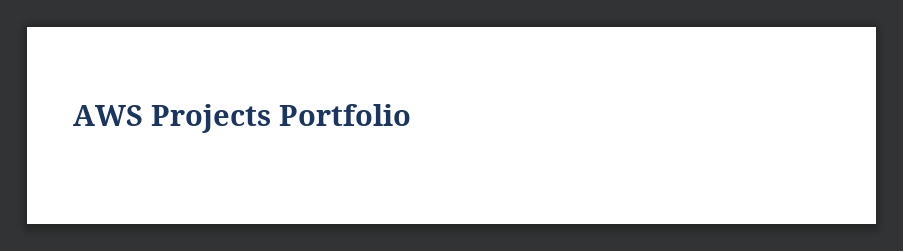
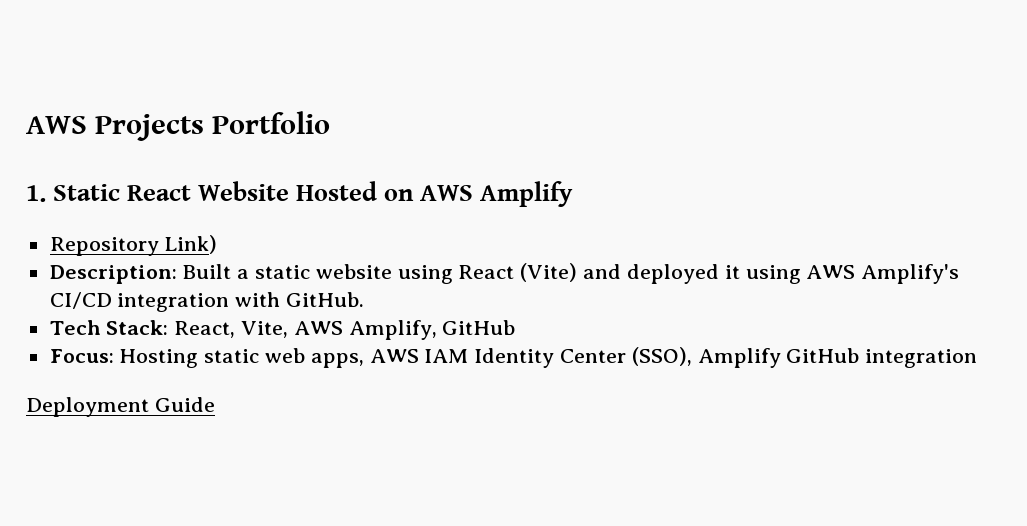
(411, 115) none -> [26,181,574,207] [49,235,218,256] [49,263,960,284] [49,292,365,312] [49,320,516,340] [49,347,978,368] [26,397,215,417] // 1. Static React Website Hosted on AWS Amplify // Repository Link) // Description: Built a static website using React (Vite) and deployed it using AWS Amplify's CI/CD integration with GitHub. // Tech Stack: React, Vite, AWS Amplify, GitHub // Focus: Hosting static web apps, AWS IAM Identity Center (SSO), Amplify GitHub integration // Deployment Guide

